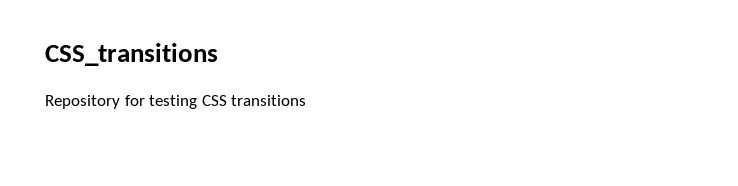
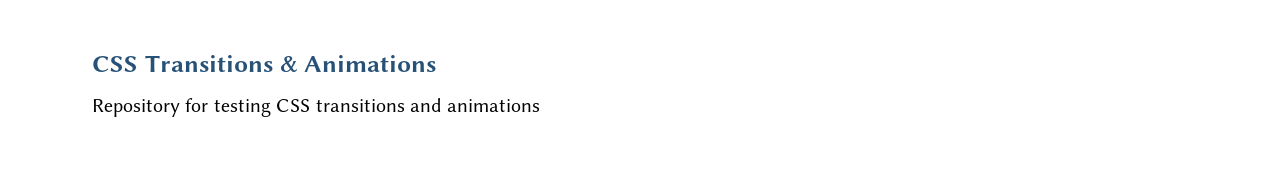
[45,43,218,66] CSS_transitions -> [92,55,437,72] CSS Transitions & Animations
(307, 100) none -> [410,98,541,112] and animations

